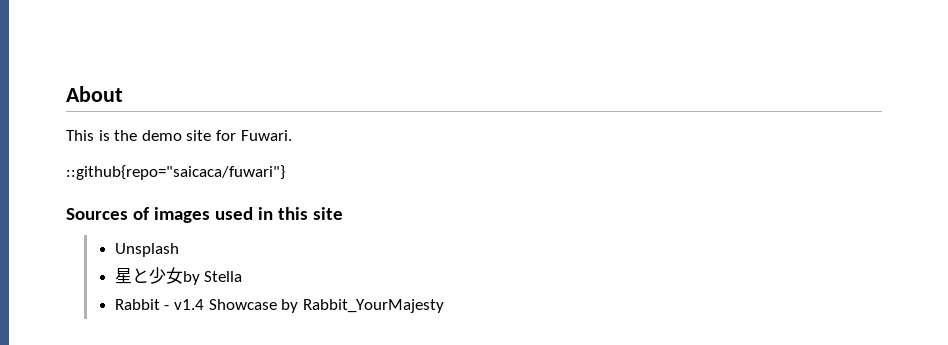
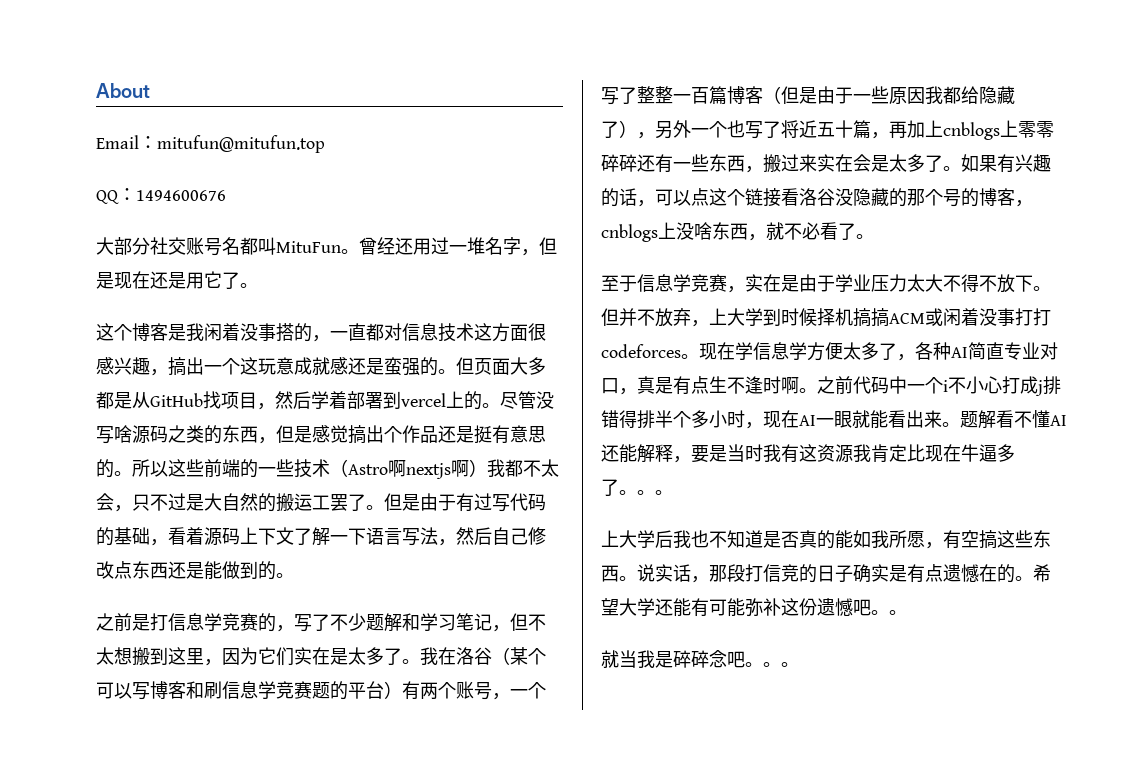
[66,130,292,141] [66,165,285,180] [66,207,343,223] [114,243,179,257] [114,267,243,285] [114,299,444,313] This is the demo site for Fuwari. // ::github{repo="saicaca/fuwari"} // Sources of images used in this site // Unsplash // 星と少女by Stella // Rabbit - v1.4 Showcase by Rabbit_YourMajesty -> [96,135,325,153] [96,188,226,204] [96,237,557,256] [96,271,258,289] [96,323,546,342] [96,357,546,376] [96,391,554,410] [96,425,546,444] [96,459,559,479] [96,493,546,512] [96,527,546,546] [96,561,294,580] [96,613,546,632] [96,647,546,666] [96,681,546,700] [601,86,1015,105] [601,120,1054,140] [601,154,1051,173] [601,188,1033,207] [601,222,874,242] [601,274,1051,293] [601,308,1051,327] [601,342,1058,361] [601,376,1061,396] [601,410,1067,429] [601,444,1015,463] [601,479,673,496] [601,530,1051,549] [601,564,1051,583] [601,598,907,617] [601,650,799,668] Email：mitufun@mitufun.top // QQ：1494600676 // 大部分社交账号名都叫MituFun。曾经还用过一堆名字，但是现在还是用它了。 // 这个博客是我闲着没事搭的，一直都对信息技术这方面很感兴趣，搞出一个这玩意成就感还是蛮强的。但页面大多都是从GitHub找项目，然后学着部署到vercel上的。尽管没写啥源码之类的东西，但是感觉搞出个作品还是挺有意思的。所以这些前端的一些技术（Astro啊nextjs啊）我都不太会，只不过是大自然的搬运工罢了。但是由于有过写代码的基础，看着源码上下文了解一下语言写法，然后自己修改点东西还是能做到的。 // 之前是打信息学竞赛的，写了不少题解和学习笔记，但不太想搬到这里，因为它们实在是太多了。我在洛谷（某个可以写博客和刷信息学竞赛题的平台）有两个账号，一个写了整整一百篇博客（但是由于一些原因我都给隐藏了），另外一个也写了将近五十篇，再加上cnblogs上零零碎碎还有一些东西，搬过来实在会是太多了。如果有兴趣的话，可以点这个链接看洛谷没隐藏的那个号的博客，cnblogs上没啥东西，就不必看了。 // 至于信息学竞赛，实在是由于学业压力太大不得不放下。但并不放弃，上大学到时候择机搞搞ACM或闲着没事打打codeforces。现在学信息学方便太多了，各种AI简直专业对口，真是有点生不逢时啊。之前代码中一个i不小心打成j排错得排半个多小时，现在AI一眼就能看出来。题解看不懂AI还能解释，要是当时我有这资源我肯定比现在牛逼多了。。。 // 上大学后我也不知道是否真的能如我所愿，有空搞这些东西。说实话，那段打信竞的日子确实是有点遗憾在的。希望大学还能有可能弥补这份遗憾吧。。 // 就当我是碎碎念吧。。。

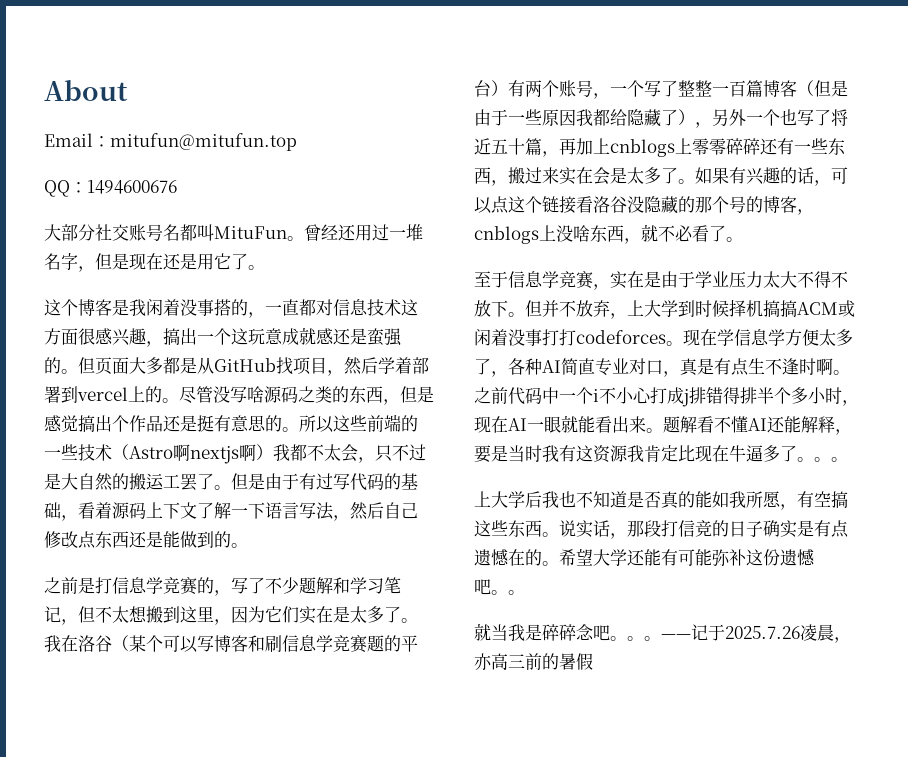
(799, 664) none -> [661,624,851,643] [474,653,593,671] ——记于2025.7.26凌晨，亦高三前的暑假

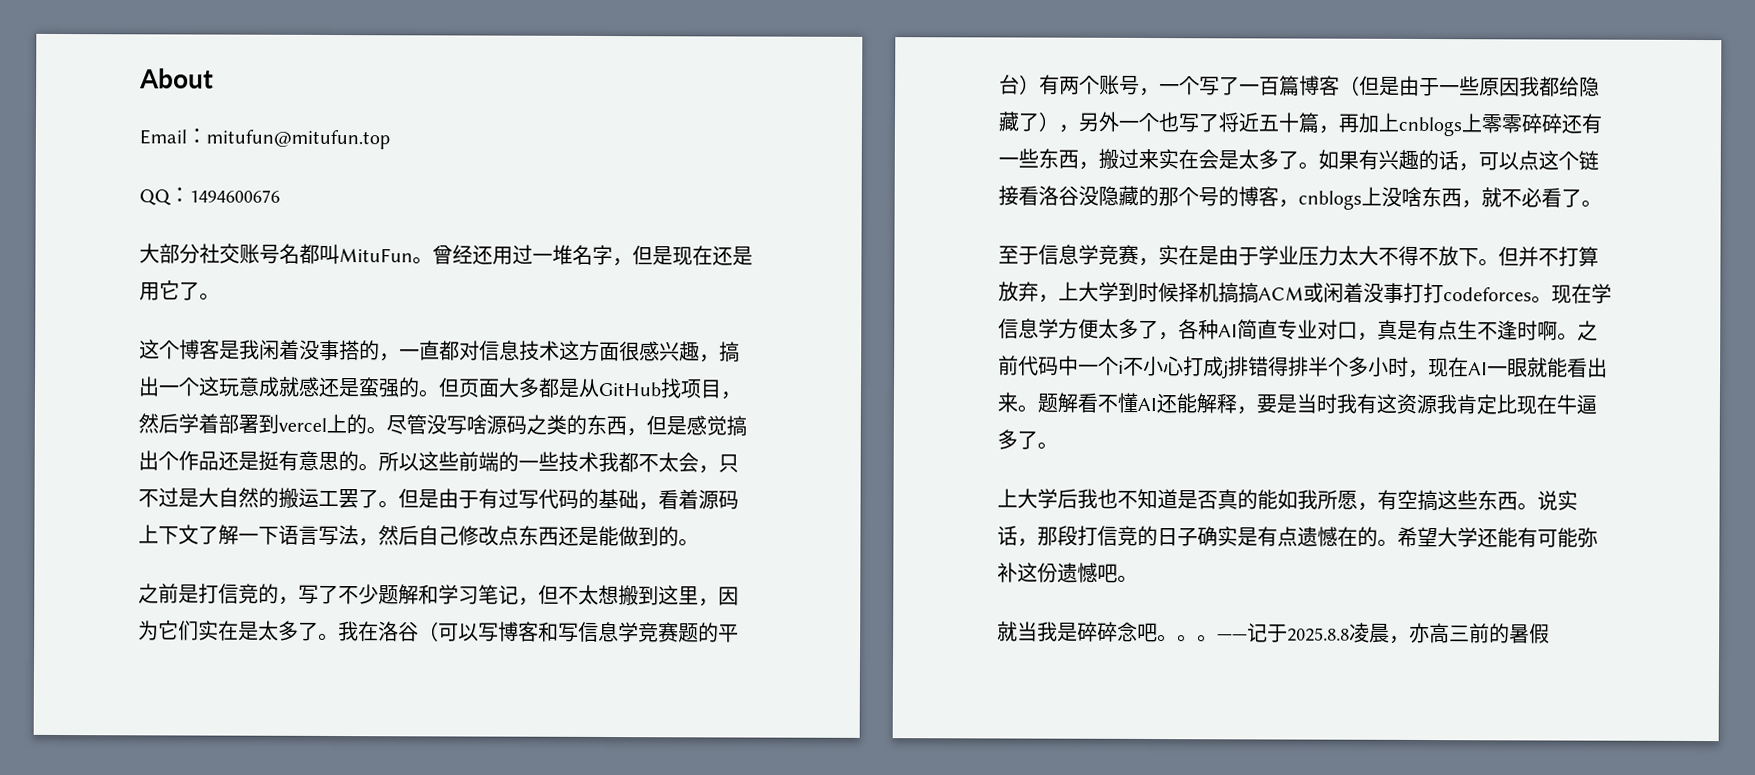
[112,444,273,464] （Astro啊nextjs啊） -> (599, 461) none
[129,577,197,595] 息学竞赛 -> [238,583,259,604] 竞
[129,635,163,652] 某个 -> (439, 631) none
[265,635,282,652] 刷 -> [558,622,579,642] 写
[678,80,712,97] 整整 -> (1240, 86) none
(576, 308) none -> [1558,246,1599,267] 打算
[814,457,848,462] 。。 -> (1058, 445) none
[508,590,525,595] 。 -> (1138, 578) none
[725,626,800,639] 2025.7.26 -> [1287,627,1350,642] 2025.8.8

